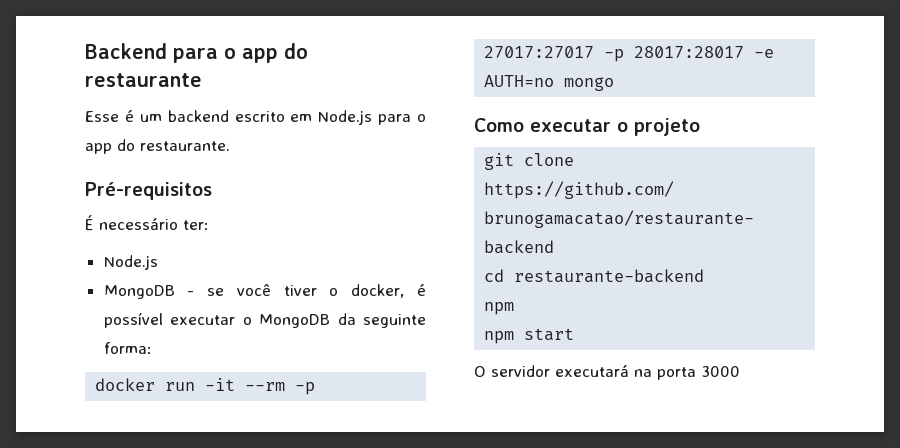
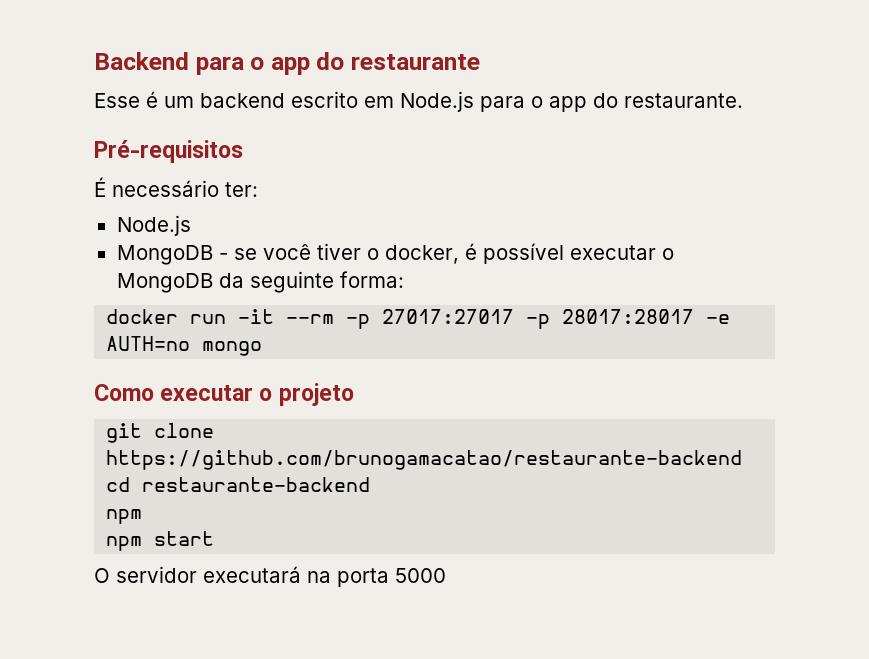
[701,366,740,377] 3000 -> [395,568,446,583] 5000

